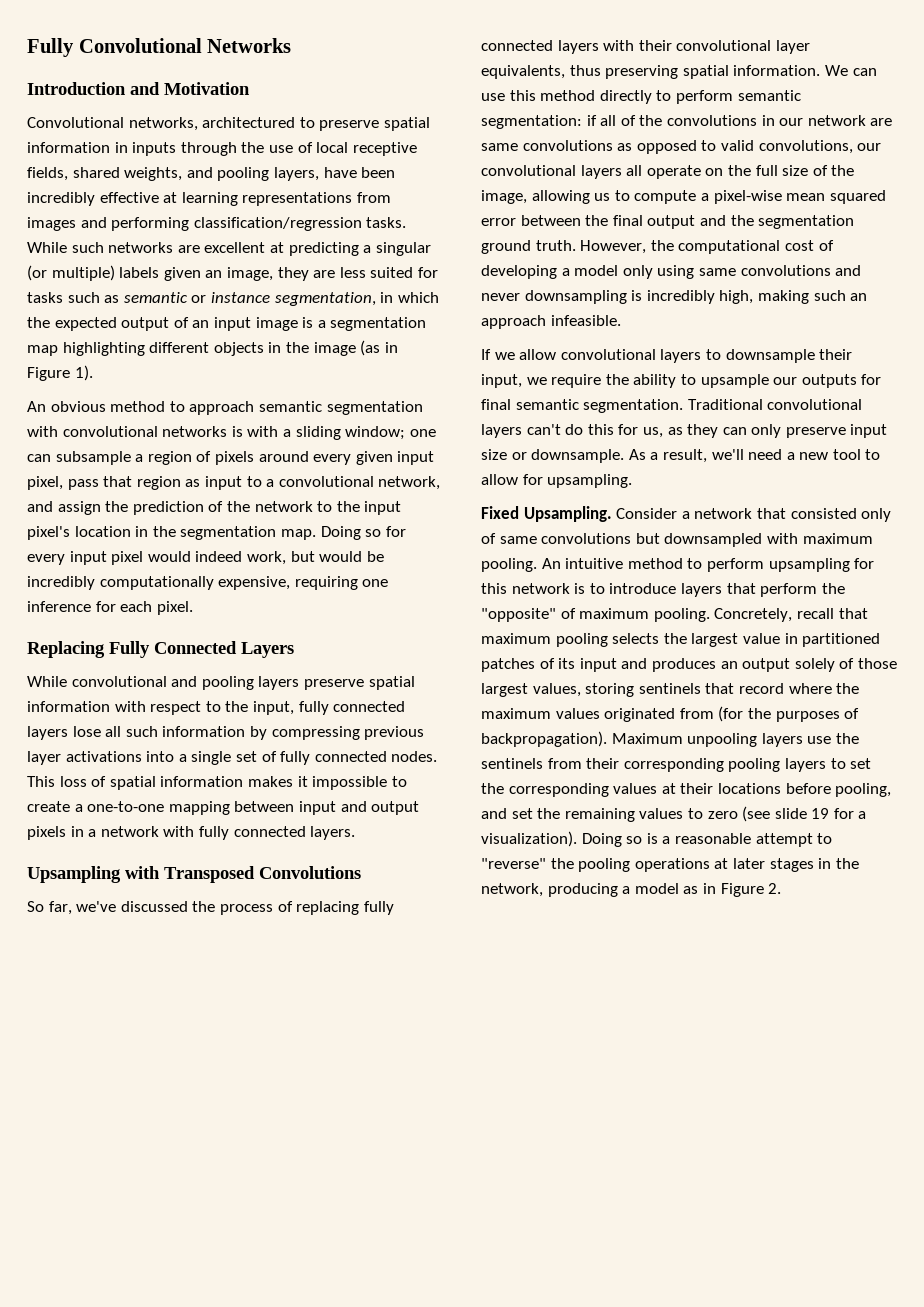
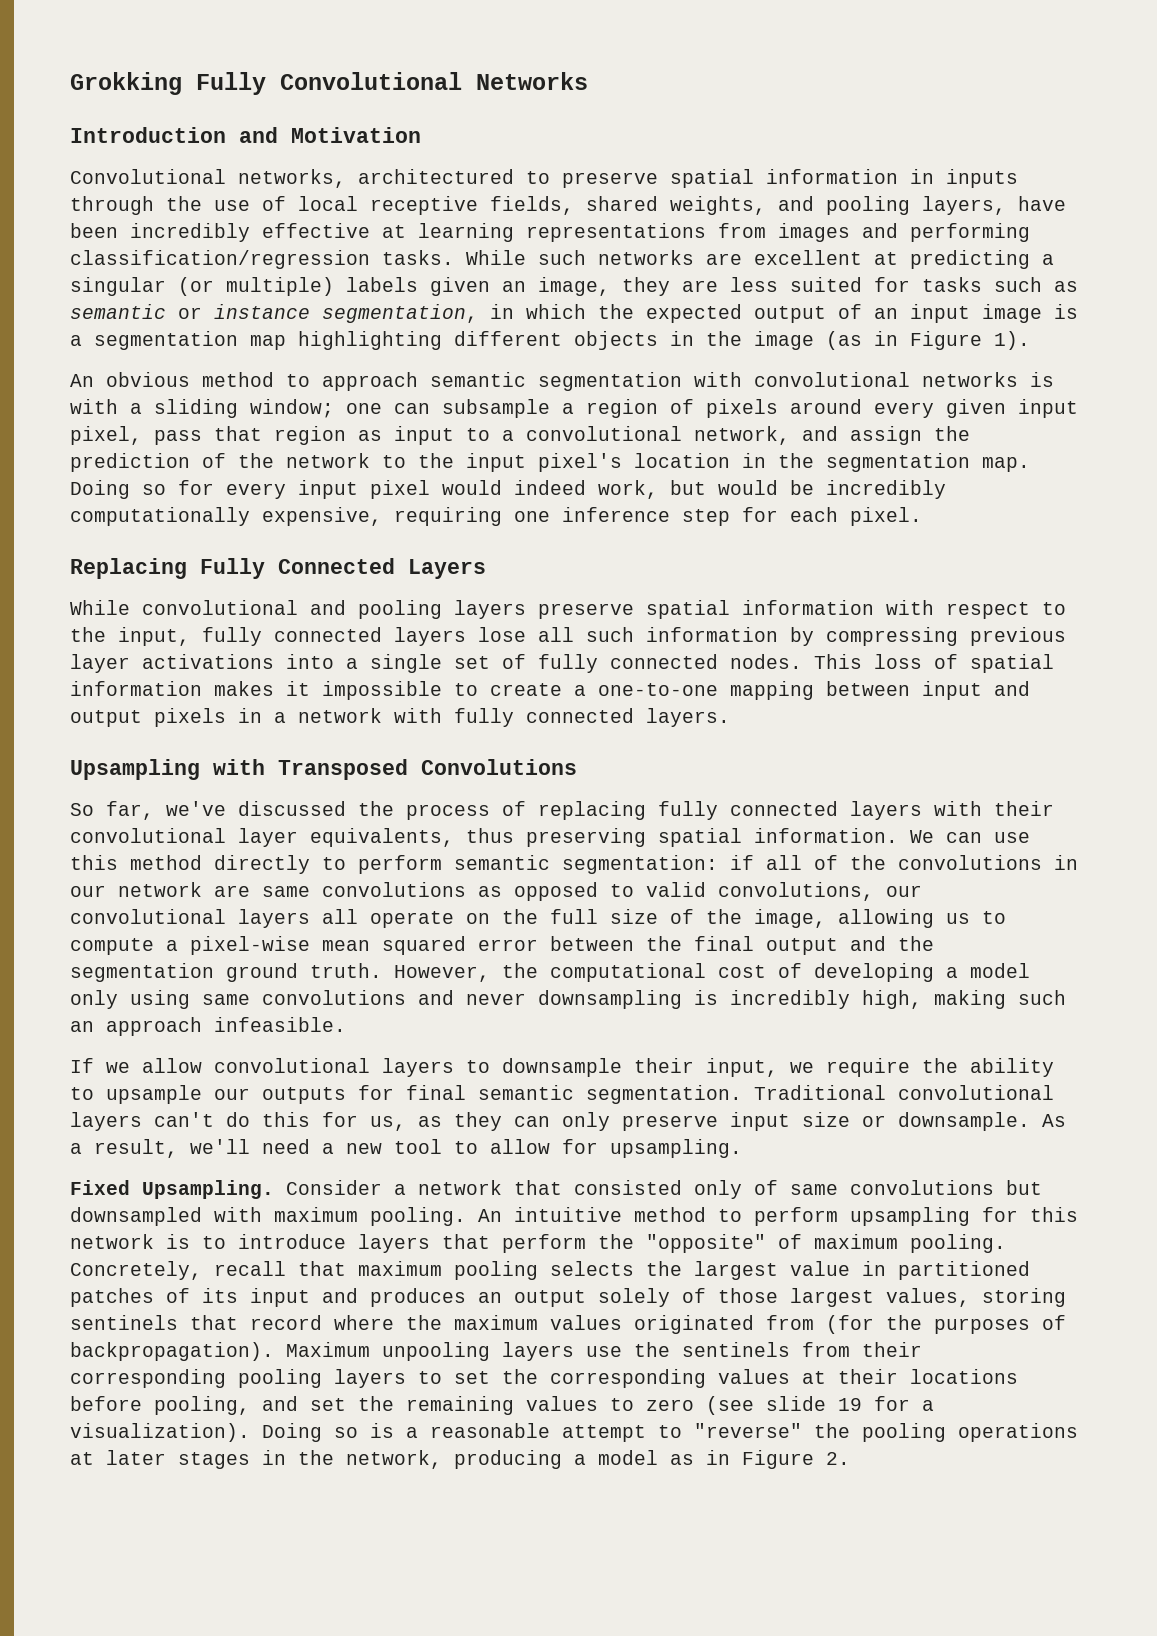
(27, 47) none -> [70,72,182,95] Grokking
(91, 606) none -> [682,509,730,526] step

